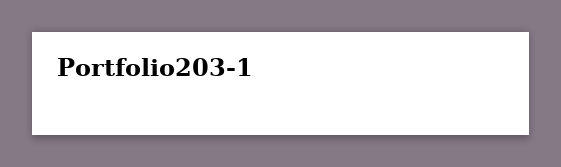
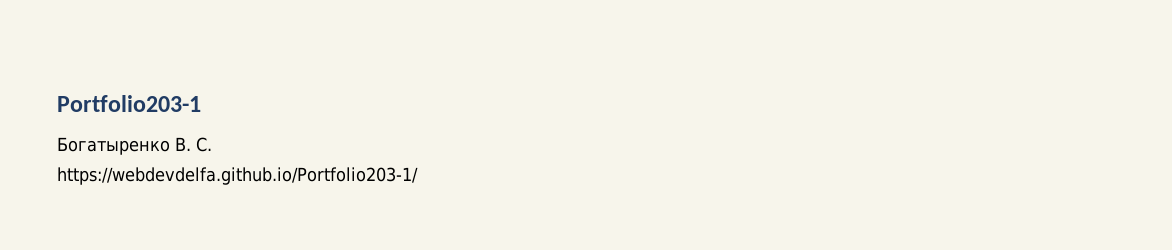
(253, 67) none -> [57,137,212,155] [57,167,418,185] // Богатыренко В. С. // https://webdevdelfa.github.io/Portfolio203-1/

